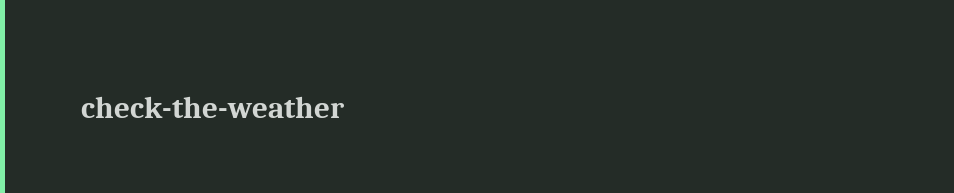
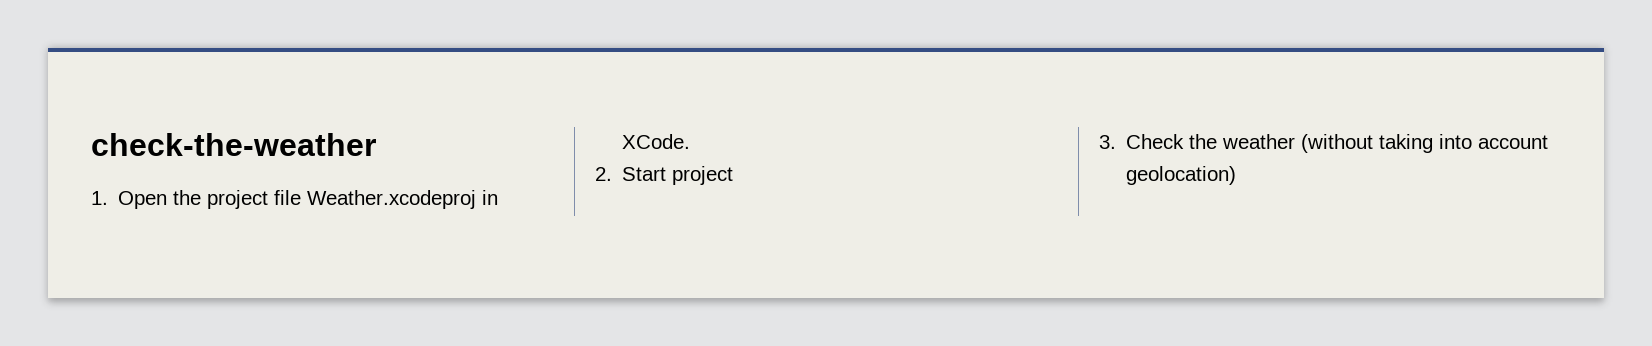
(345, 107) none -> [91,190,499,209] [622,134,691,149] [595,166,734,185] [1099,134,1549,153] [1126,166,1237,185] // 1. Open the project file Weather.xcodeproj in XCode. // 2. Start project // 3. Check the weather (without taking into account geolocation)

